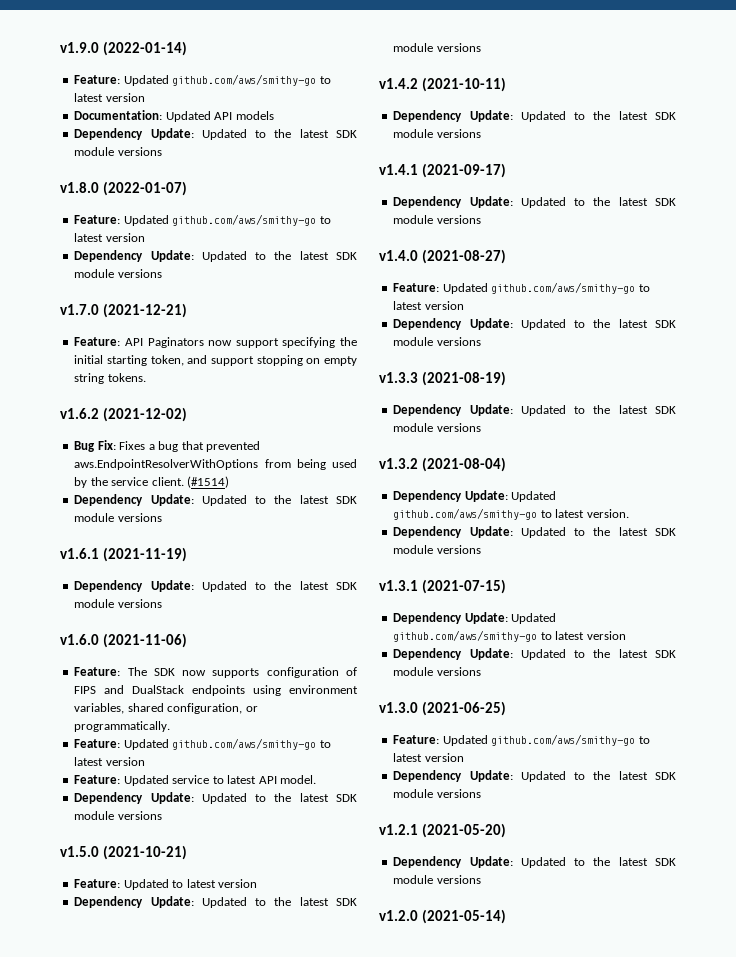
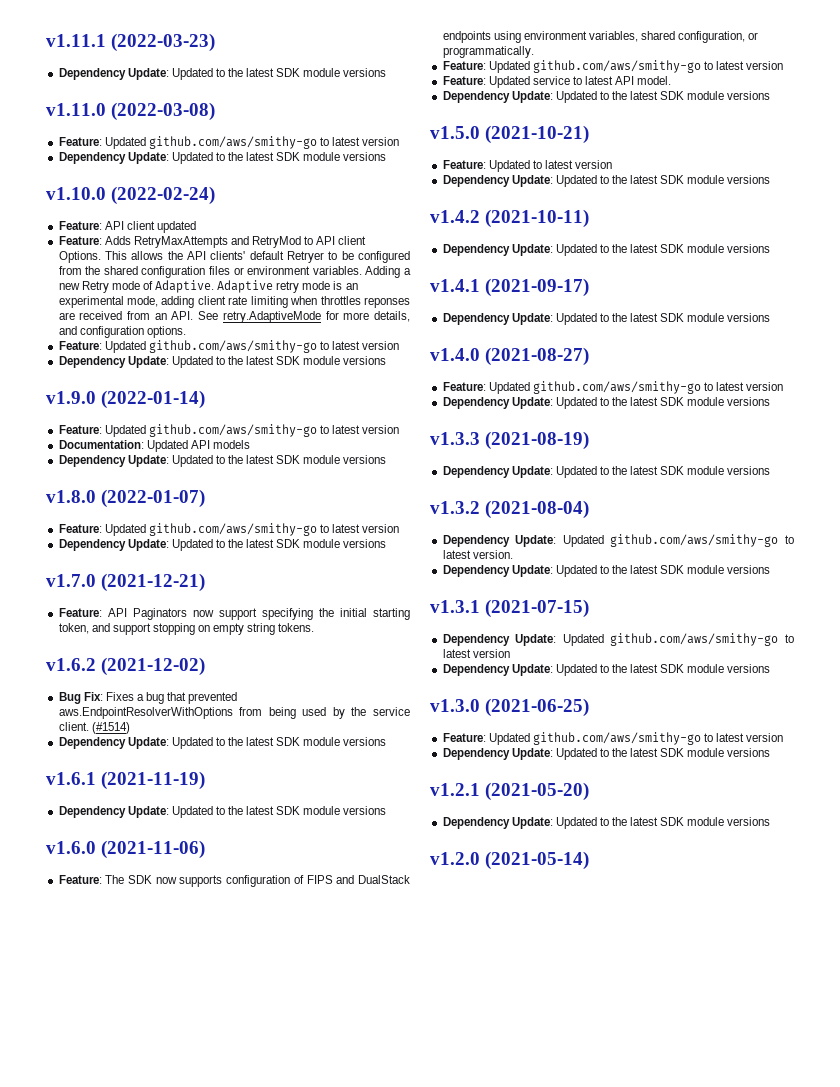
(60, 47) none -> [46,33,216,52] [58,68,387,80] [46,102,216,121] [58,136,400,149] [58,152,387,164] [46,186,216,205] [58,221,196,233] [58,236,367,248] [58,251,410,263] [58,266,411,278] [58,280,358,293] [58,296,410,308] [58,311,411,323] [58,326,186,338] [58,340,400,353] [58,356,387,368] v1.11.1 (2022-03-23) // Dependency Update: Updated to the latest SDK module versions // v1.11.0 (2022-03-08) // Feature: Updated github.com/aws/smithy-go to latest version // Dependency Update: Updated to the latest SDK module versions // v1.10.0 (2022-02-24) // Feature: API client updated // Feature: Adds RetryMaxAttempts and RetryMod to API client Options. This allows the API clients' default Retryer to be configured from the shared configuration files or environment variables. Adding a new Retry mode of Adaptive. Adaptive retry mode is an experimental mode, adding client rate limiting when throttles reponses are received from an API. See retry.AdaptiveMode for more details, and configuration options. // Feature: Updated github.com/aws/smithy-go to latest version // Dependency Update: Updated to the latest SDK module versions //

